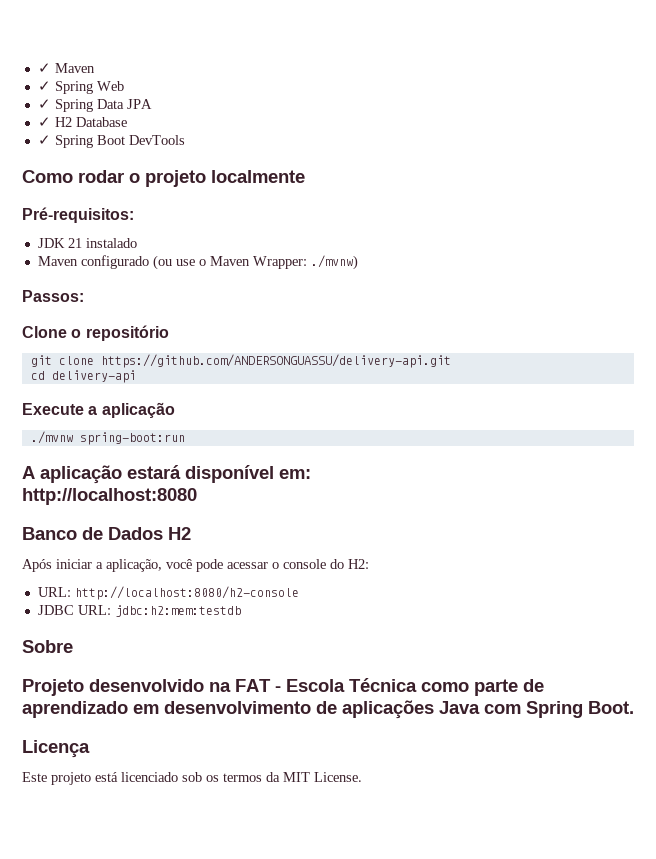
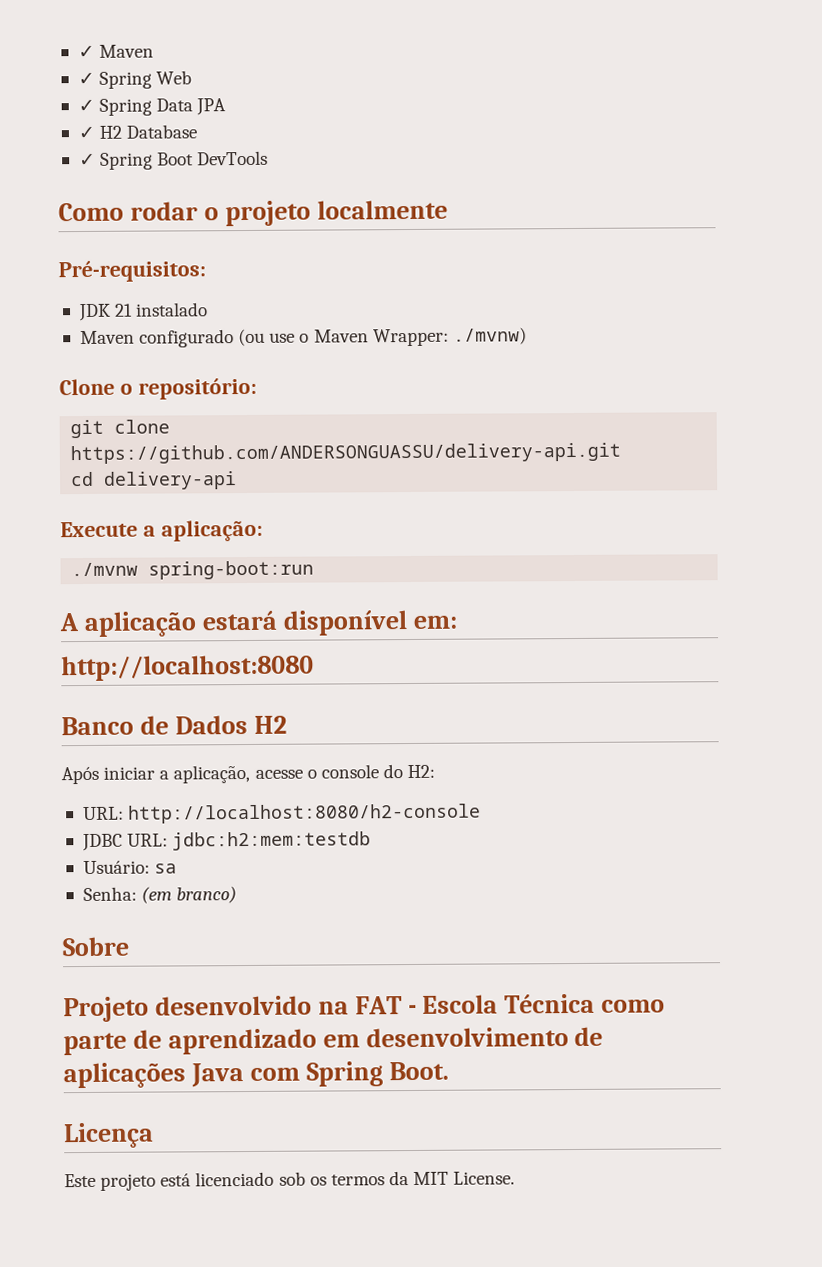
[22,290,84,302] // Passos: -> (527, 336) none
[85,325,169,341] repositório -> [137,377,257,400] repositório:
[101,402,175,418] aplicação -> [160,519,263,542] aplicação:
[166,559,268,572] você pode acessar -> [254,769,303,779] acesse
(241, 611) none -> [82,860,178,875] [82,886,238,904] // Usuário: sa // Senha: (em branco)

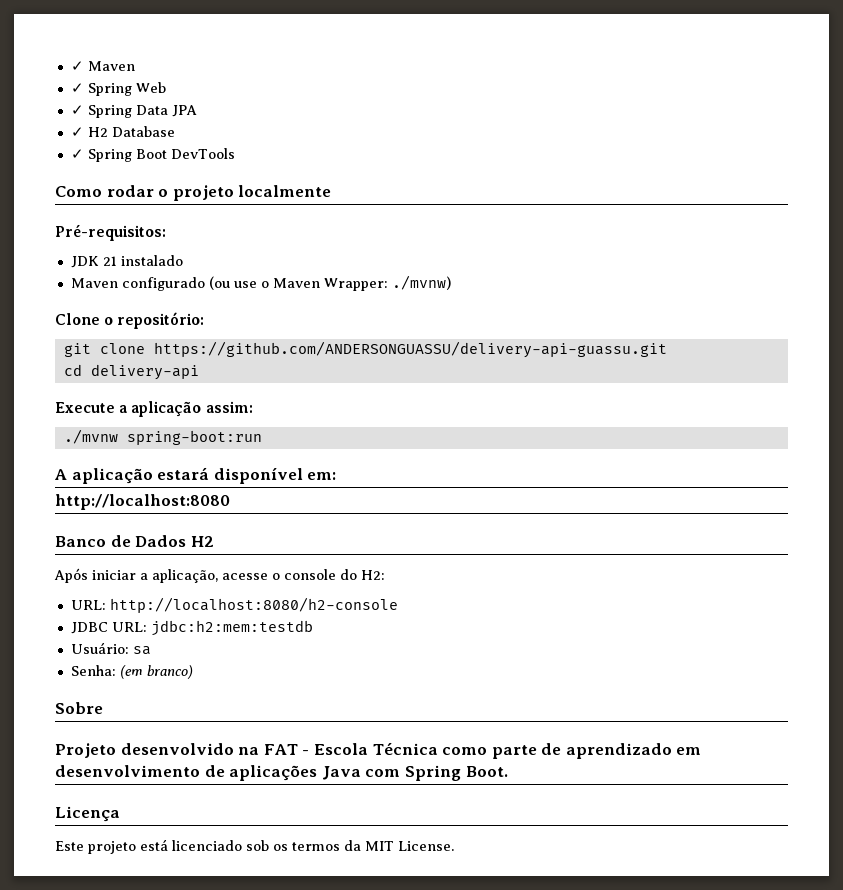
[70,442,622,465] https://github.com/ANDERSONGUASSU/delivery-api.git -> [153,341,667,358] https://github.com/ANDERSONGUASSU/delivery-api-guassu.git
[160,519,263,542] aplicação: -> [131,401,253,417] aplicação assim:

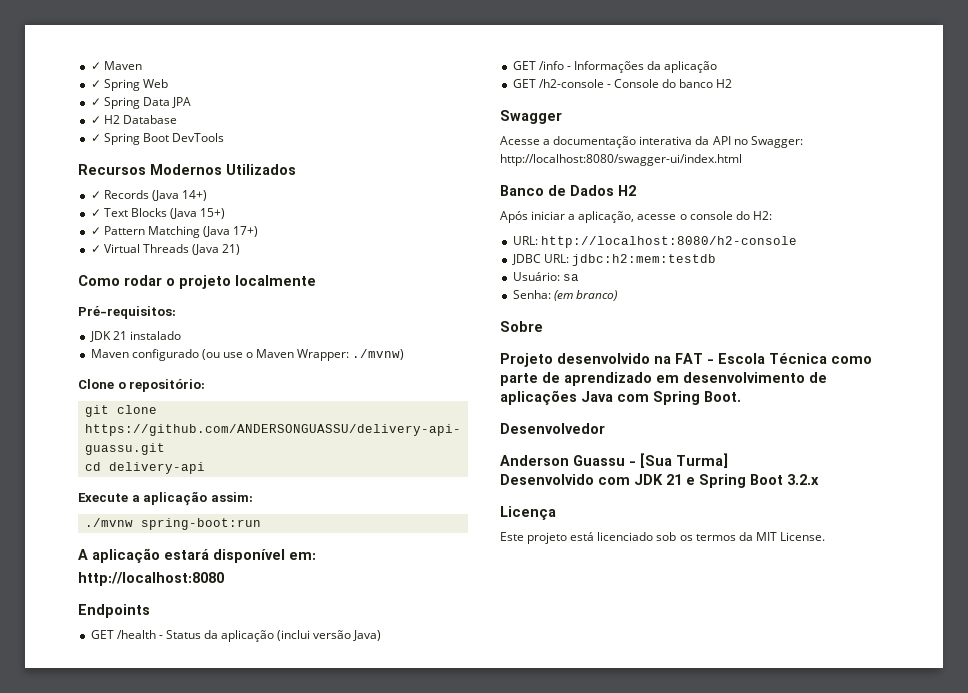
(235, 153) none -> [78,164,296,175] [90,190,207,201] [90,208,226,219] [90,226,259,238] [90,244,241,255] // Recursos Modernos Utilizados // ✓ Records (Java 14+) // ✓ Text Blocks (Java 15+) // ✓ Pattern Matching (Java 17+) // ✓ Virtual Threads (Java 21)
(230, 502) none -> [78,604,150,618] [90,630,382,642] [512,61,718,73] [512,79,733,88] [500,110,562,124] [500,136,803,148] [500,154,742,166] // Endpoints // GET /health - Status da aplicação (inclui versão Java) // GET /info - Informações da aplicação // GET /h2-console - Console do banco H2 // Swagger // Acesse a documentação interativa da API no Swagger: http://localhost:8080/swagger-ui/index.html
(508, 771) none -> [500,423,605,434] [500,453,728,468] [500,474,819,488] // Desenvolvedor // Anderson Guassu - [Sua Turma] // Desenvolvido com JDK 21 e Spring Boot 3.2.x

